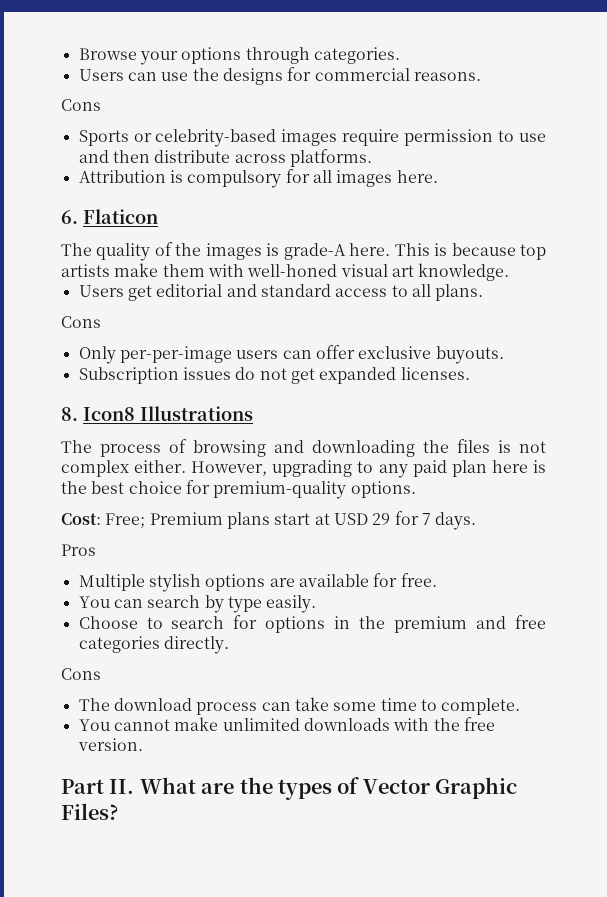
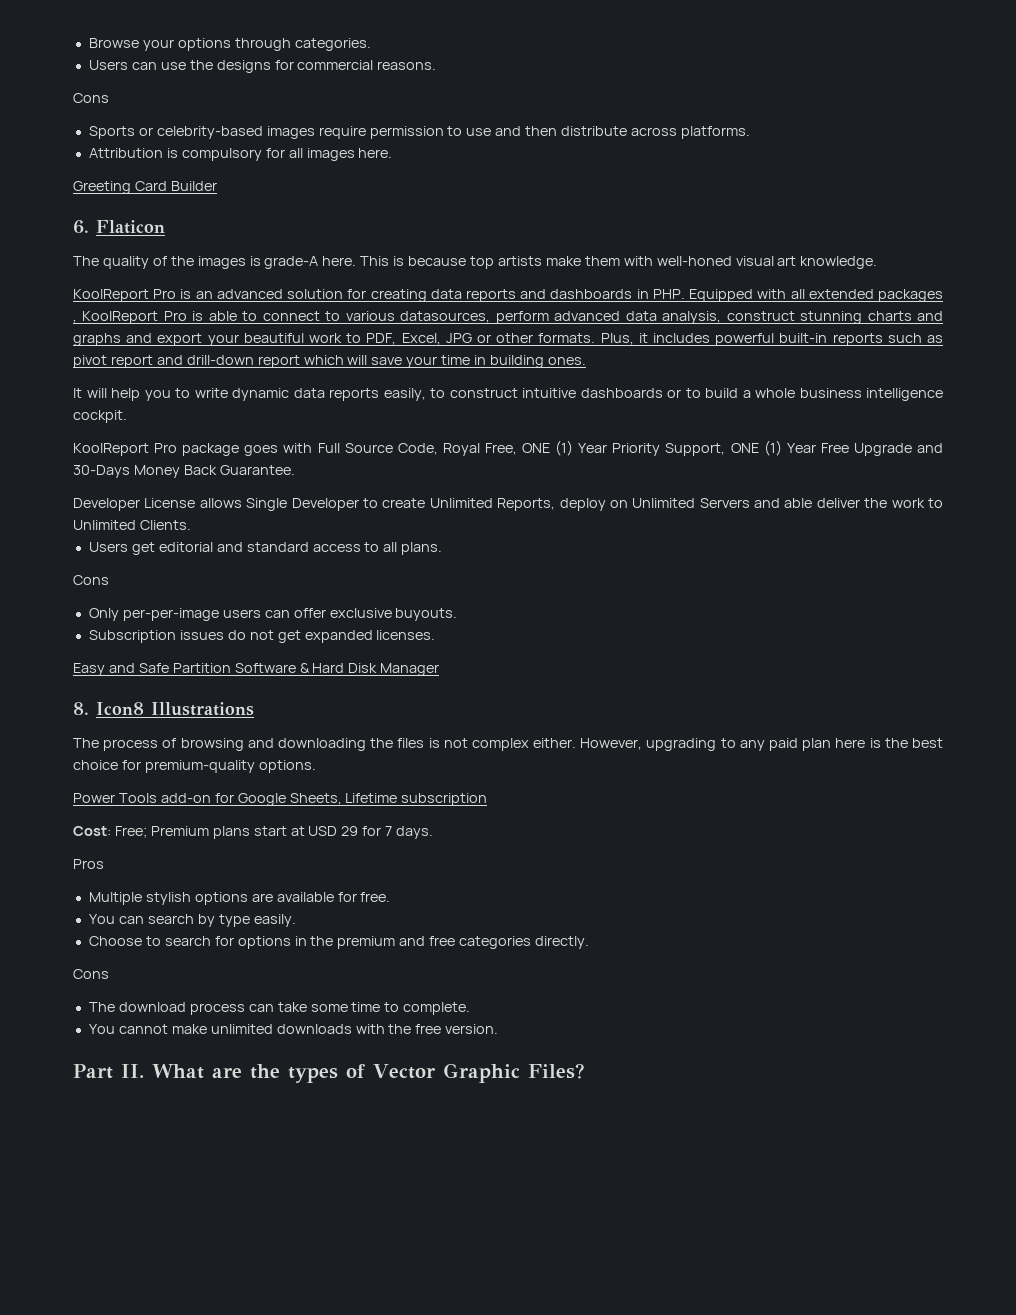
(438, 176) none -> [73,181,217,194] // Greeting Card Builder
(510, 272) none -> [73,289,943,302] [73,311,943,324] [73,333,944,346] [73,355,586,368] [73,388,943,401] [73,410,127,423] [73,440,944,456] [73,465,295,478] [73,498,944,511] [73,520,191,530] // KoolReport Pro is an advanced solution for creating data reports and dashboards in PHP. Equipped with all extended packages , KoolReport Pro is able to connect to various datasources, perform advanced data analysis, construct stunning charts and graphs and export your beautiful work to PDF, Excel, JPG or other formats. Plus, it includes powerful built-in reports such as pivot report and drill-down report which will save your time in building ones. // It will help you to write dynamic data reports easily, to construct intuitive dashboards or to build a whole business intelligence cockpit. // KoolReport Pro package goes with Full Source Code, Royal Free, ONE (1) Year Priority Support, ONE (1) Year Free Upgrade and 30-Days Money Back Guarantee. // Developer License allows Single Developer to create Unlimited Reports, deploy on Unlimited Servers and able deliver the work to Unlimited Clients.
(470, 373) none -> [73,663,440,676] // Easy and Safe Partition Software & Hard Disk Manager
(416, 489) none -> [73,793,488,806] // Power Tools add-on for Google Sheets, Lifetime subscription

